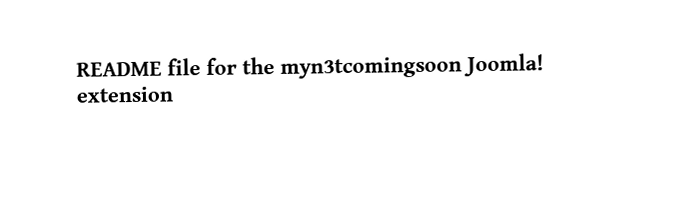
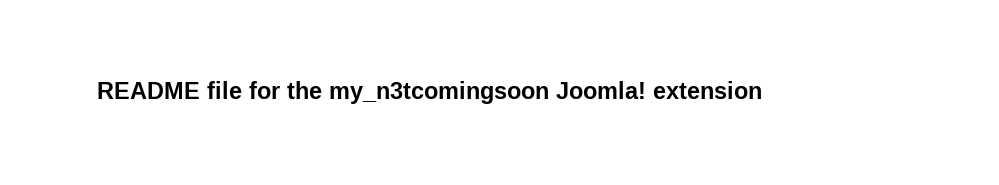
[280,56,462,79] myn3tcomingsoon -> [329,81,549,104] my_n3tcomingsoon

